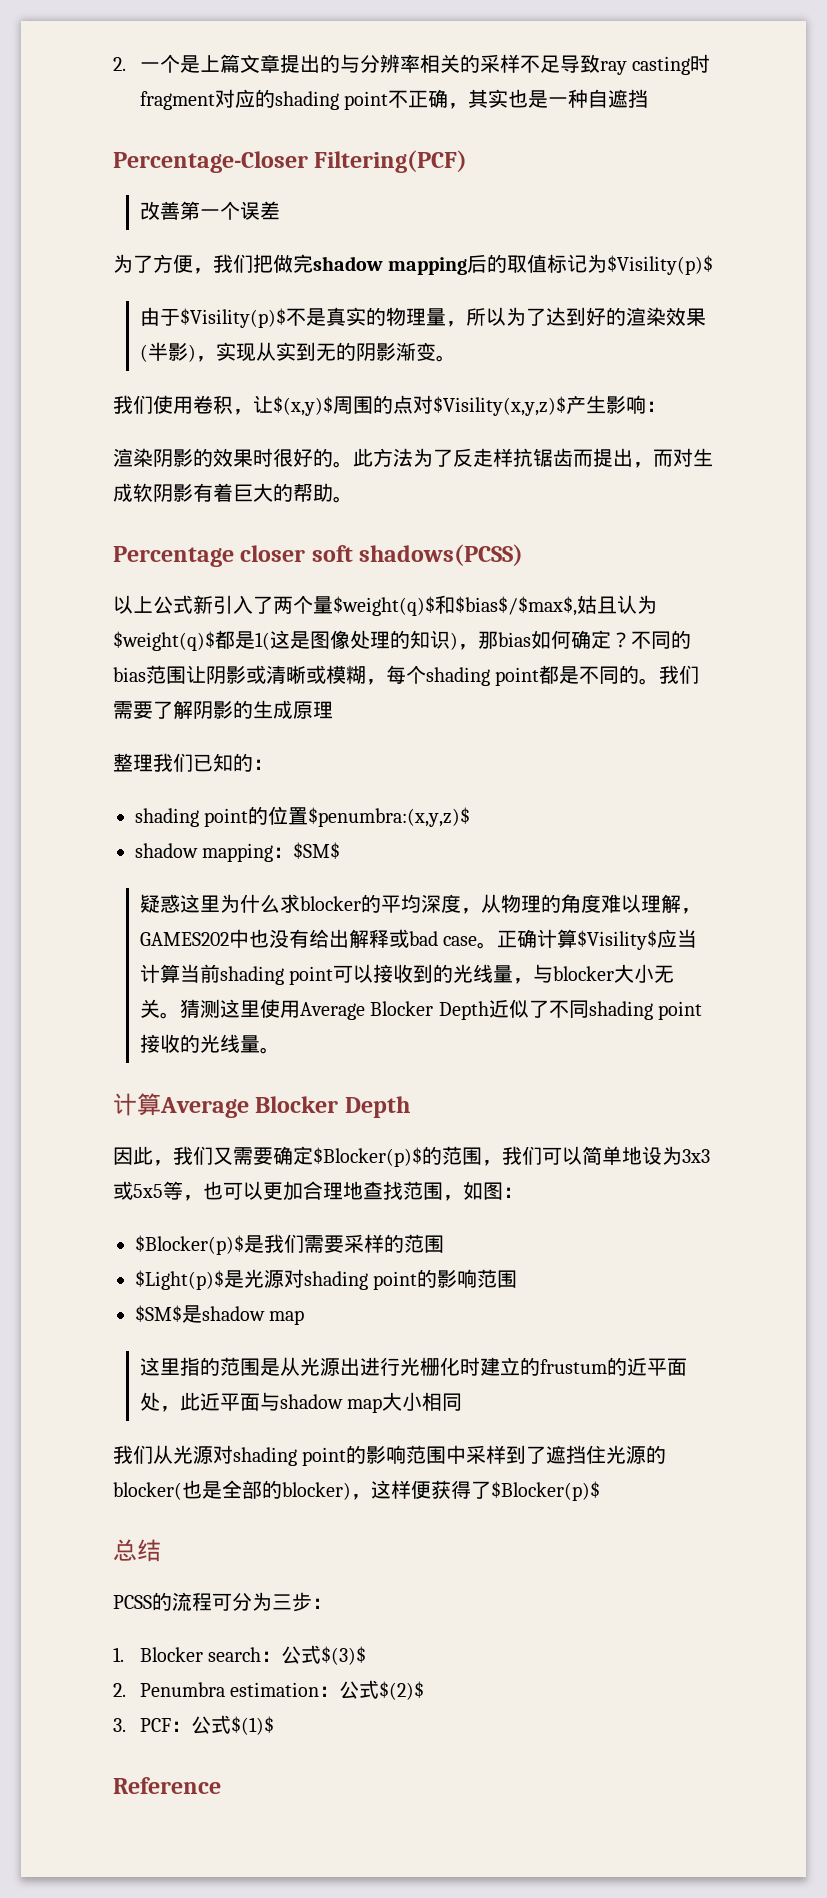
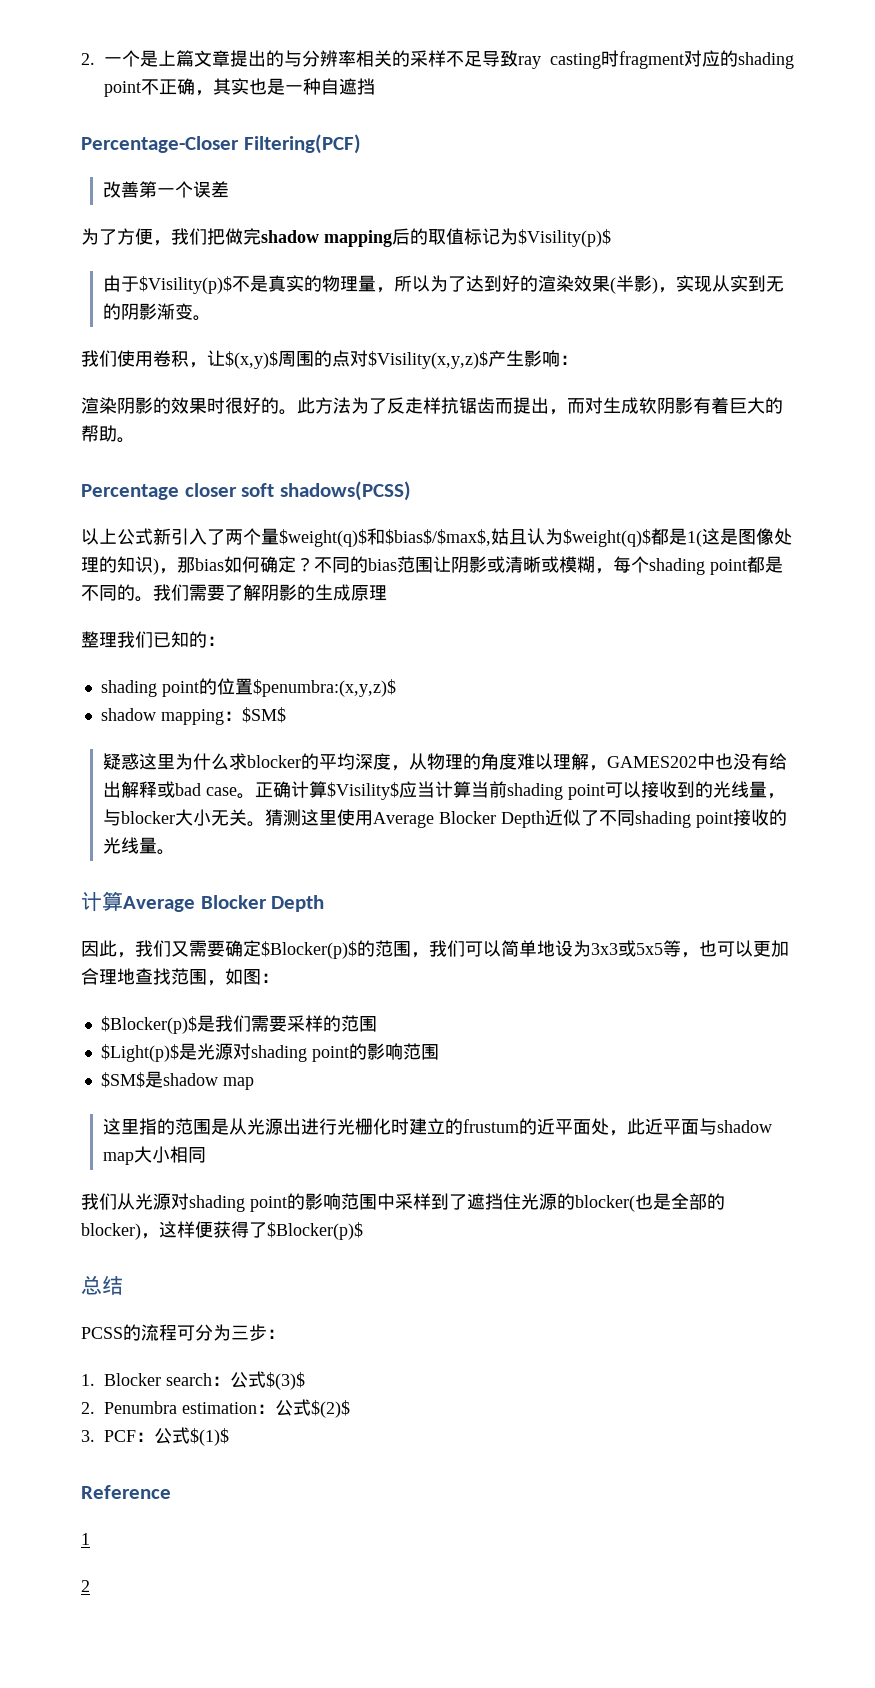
(221, 1785) none -> [81,1533,90,1545] [81,1580,90,1592] // 1 // 2

